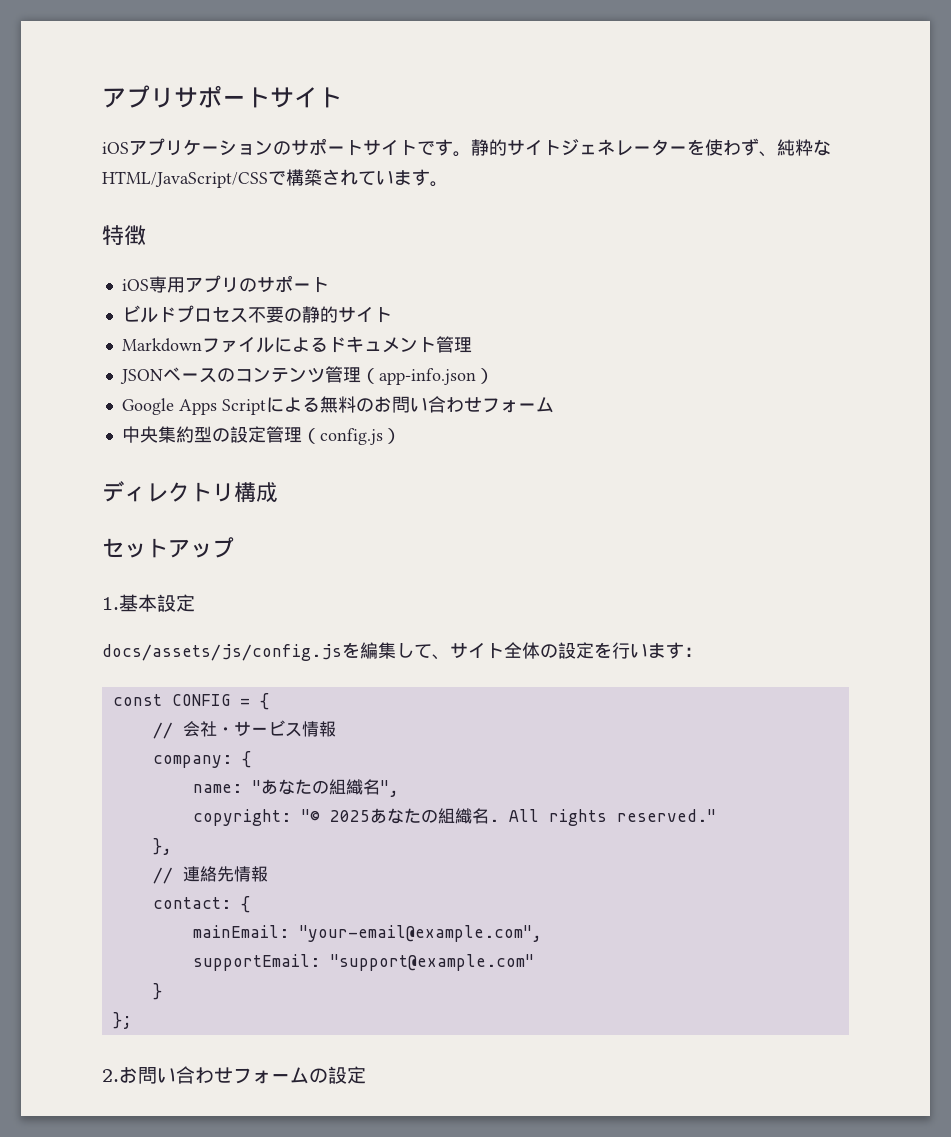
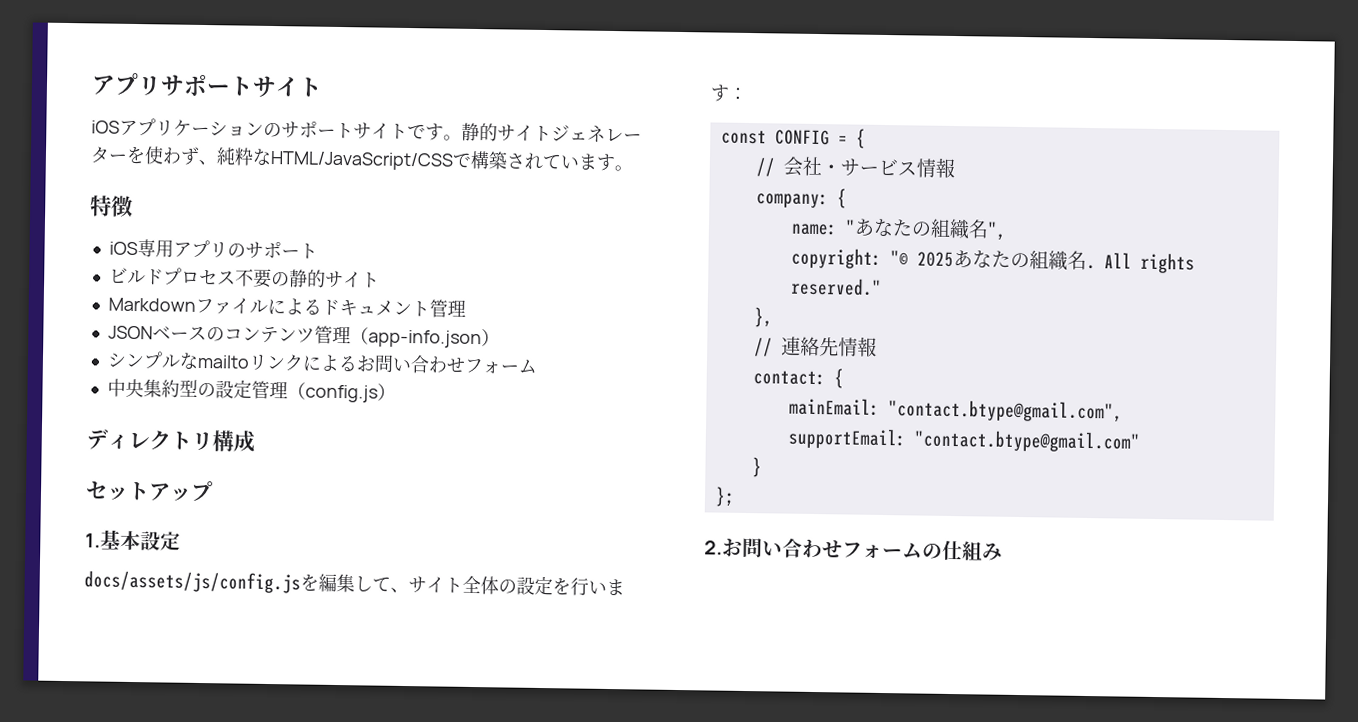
[121,396,374,415] Google Apps Scriptによる無料の -> [106,351,358,372] シンプルなmailtoリンクによる
[298,925,542,942] "your-email@example.com", -> [887,399,1123,423] "contact.btype@gmail.com",
[329,954,534,971] "support@example.com" -> [913,429,1140,453] "contact.btype@gmail.com"
[328,1066,366,1084] 設定 -> [942,539,1003,561] 仕組み

